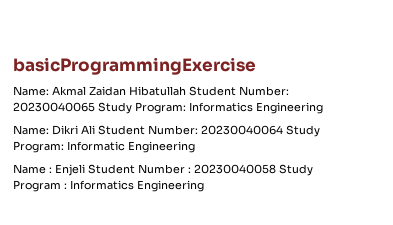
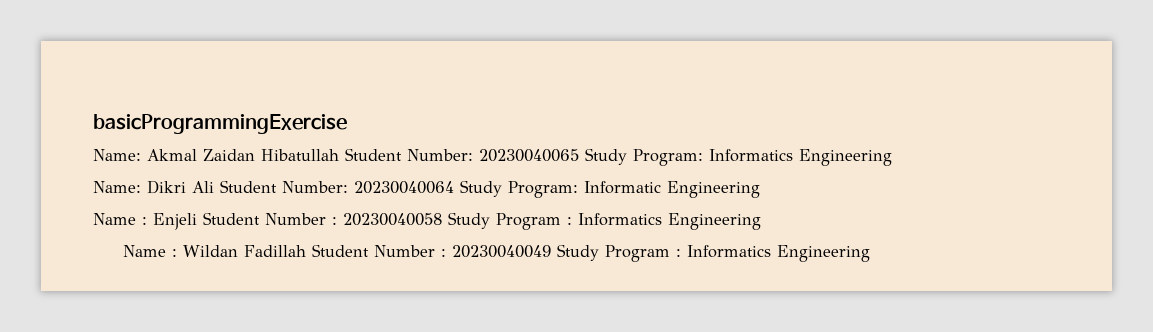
(204, 186) none -> [122,244,870,262] // Name : Wildan Fadillah Student Number : 20230040049 Study Program : Informatics Engineering

